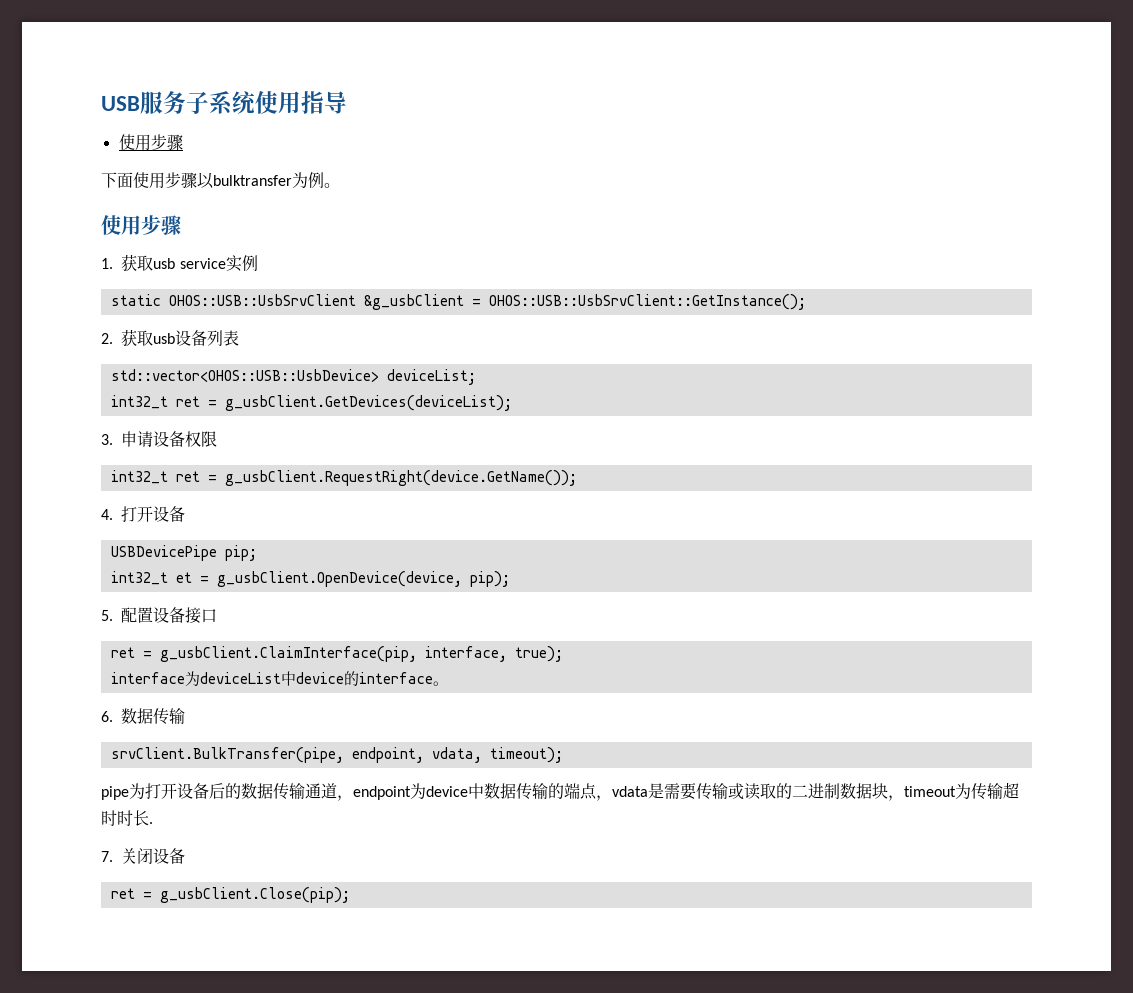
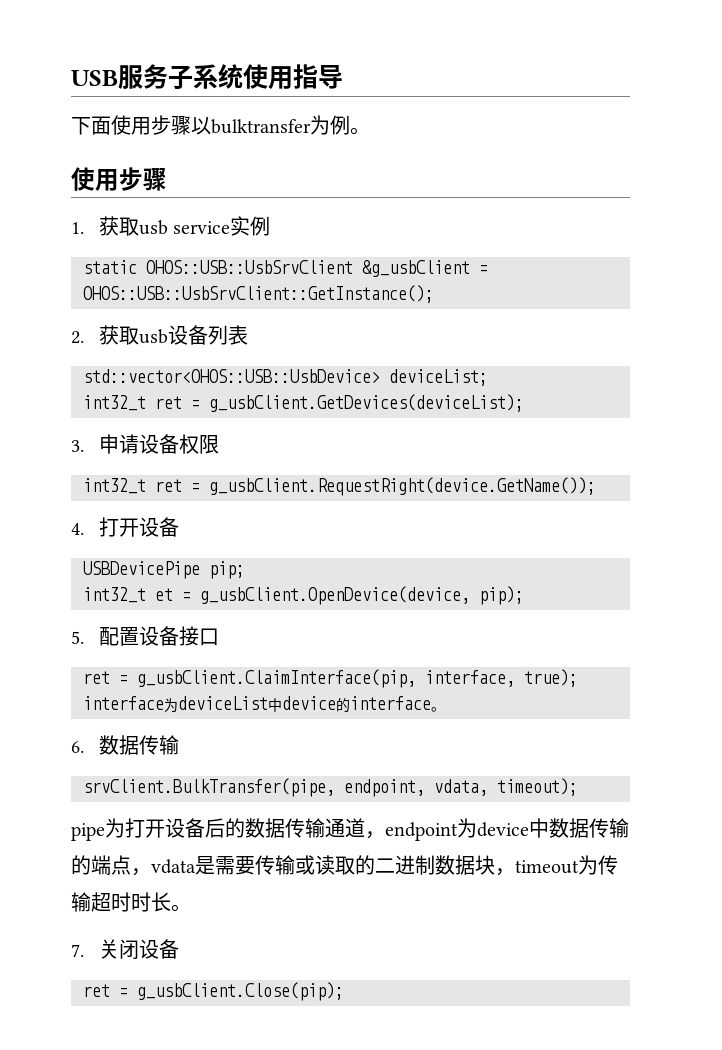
[118,134,183,151] // 使用步骤 -> (343, 77) none
[149,822,153,824] . -> [171,904,191,912] 。

